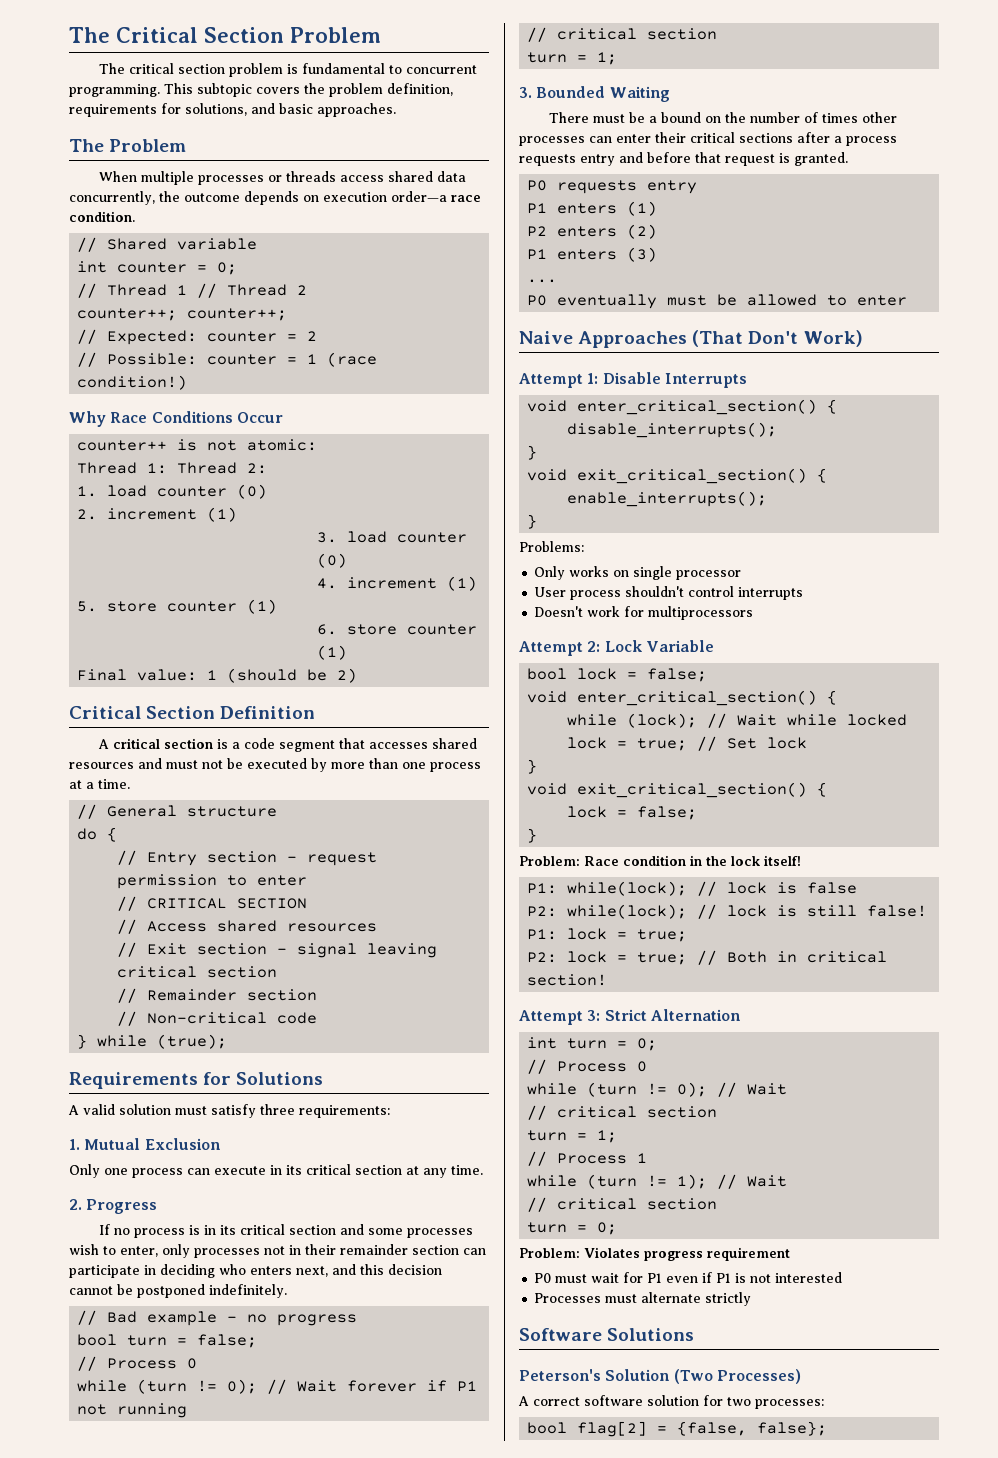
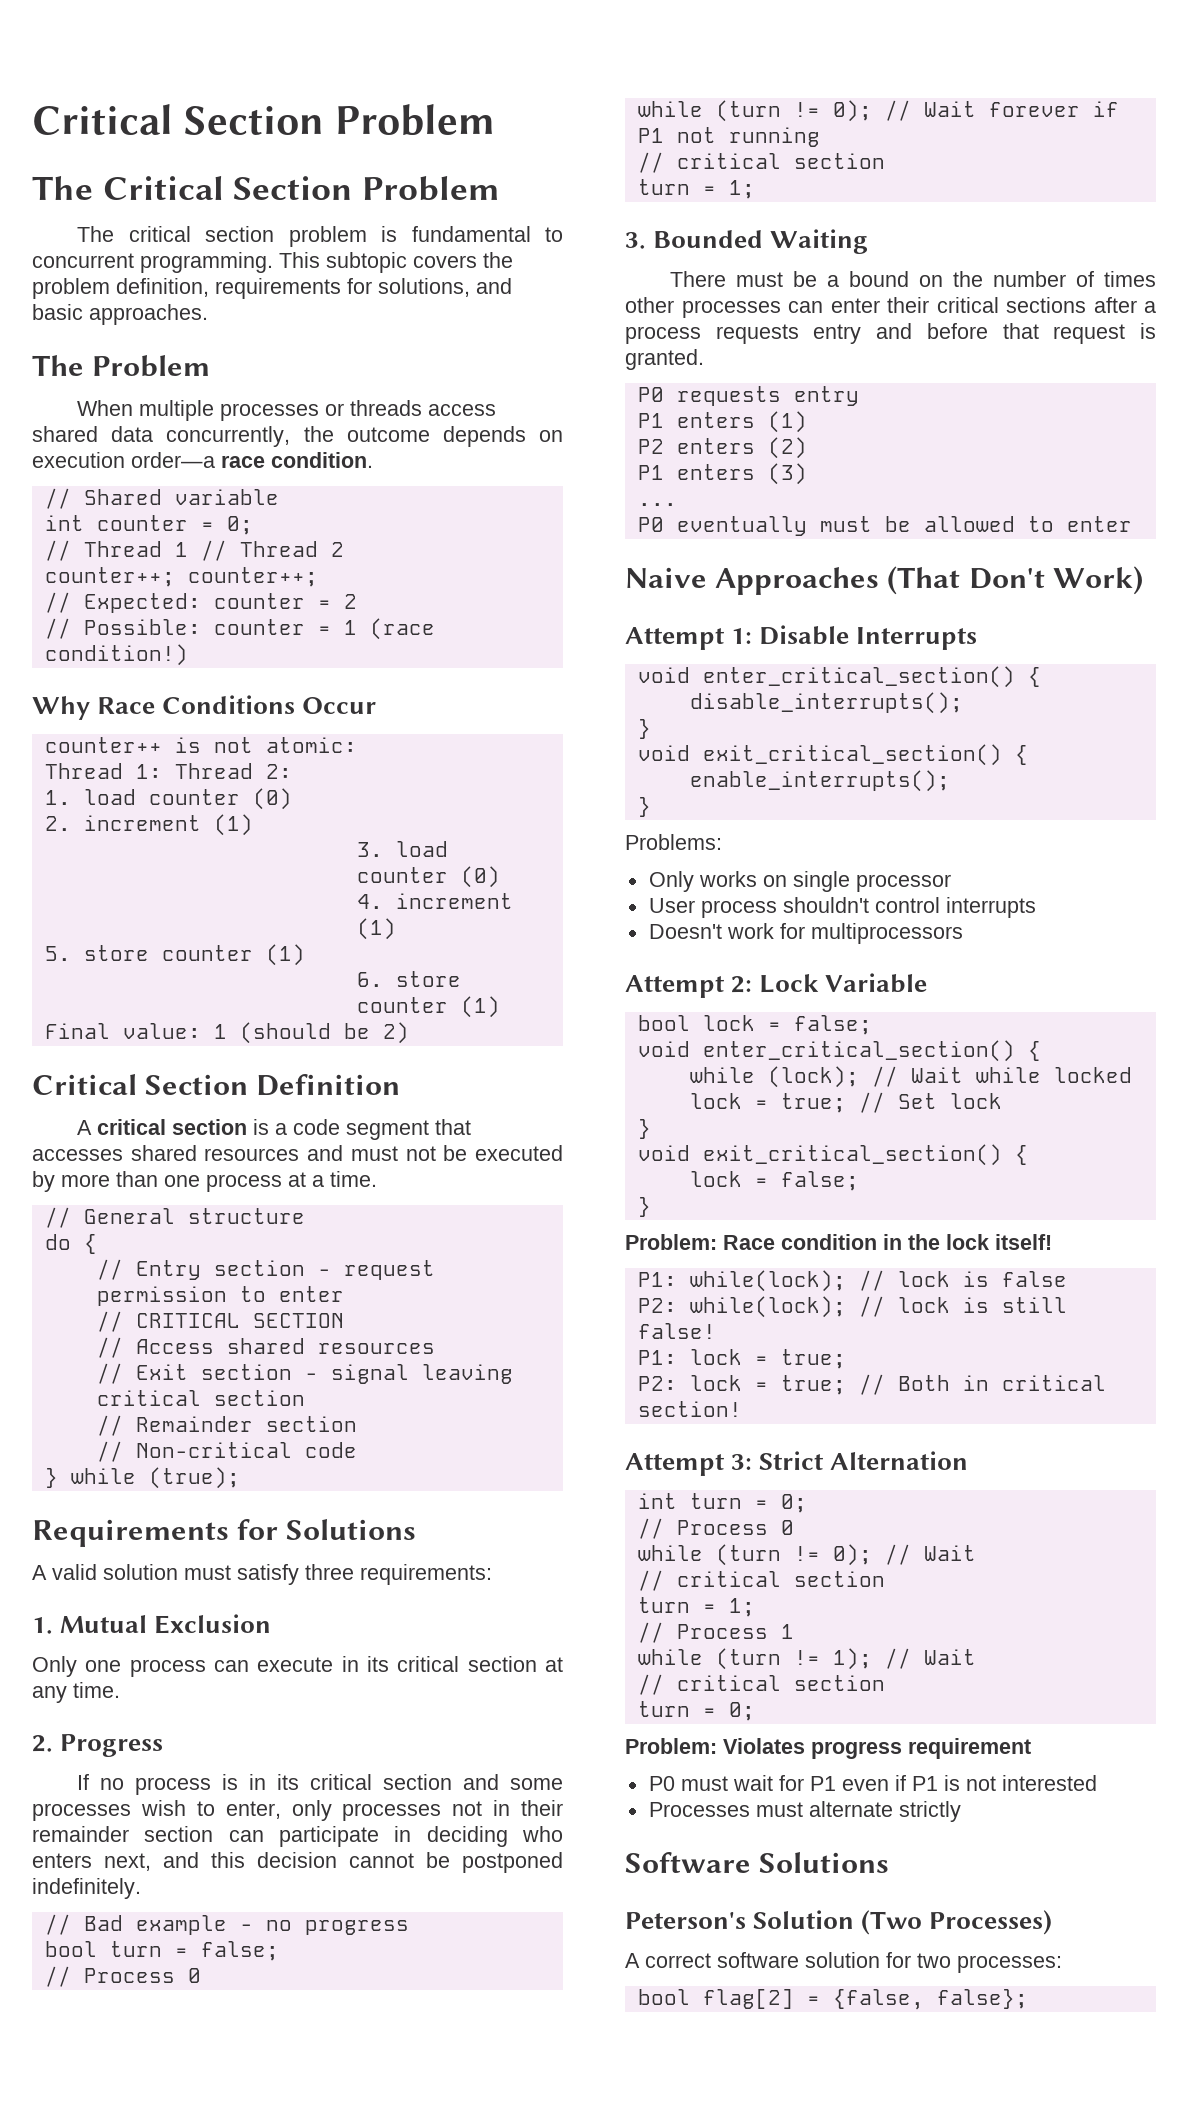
(69, 35) none -> [32,104,496,136] Critical Section Problem //

